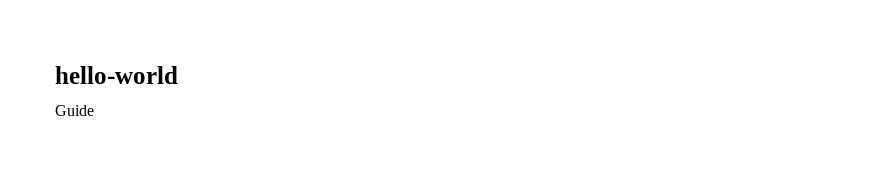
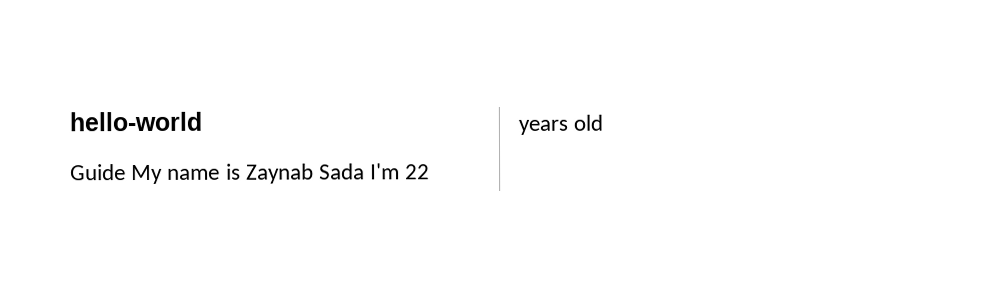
(94, 110) none -> [131,163,431,185] [518,114,604,135] My name is Zaynab Sada I'm 22 years old

